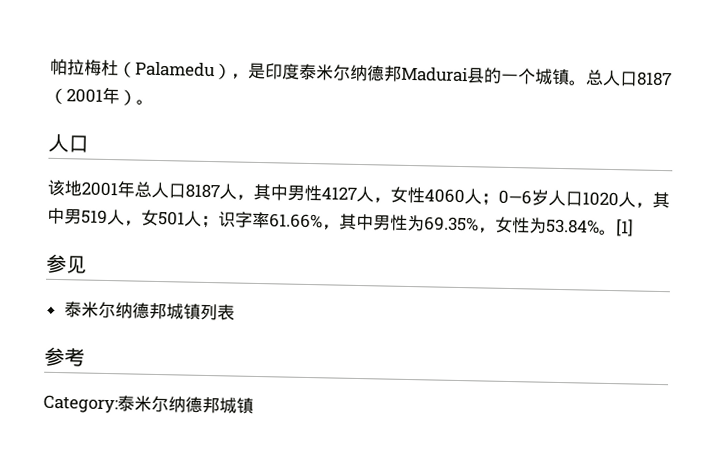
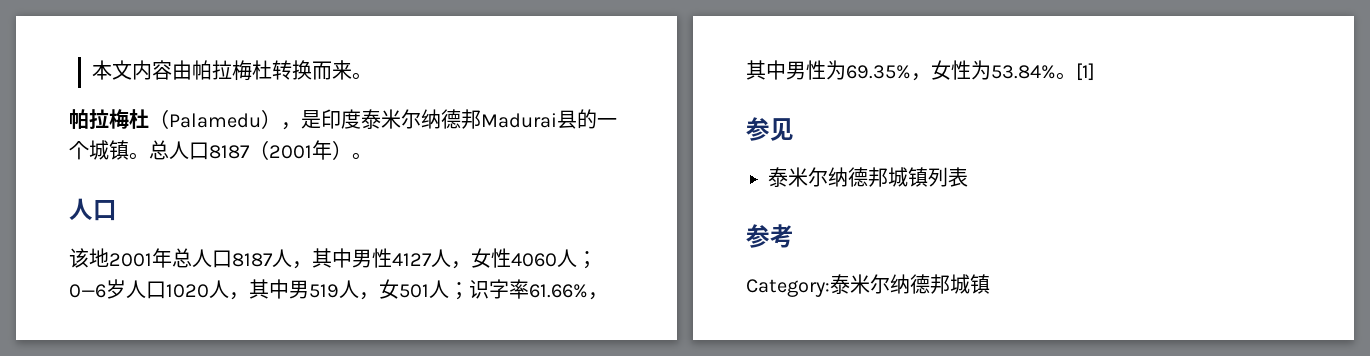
(50, 67) none -> [92,60,373,81] 本文内容由帕拉梅杜转换而来。 //

